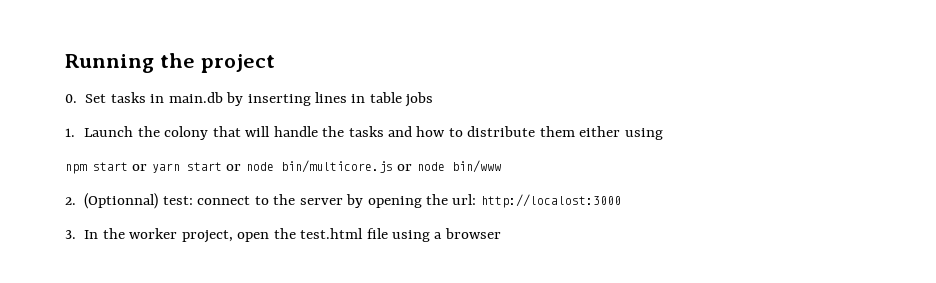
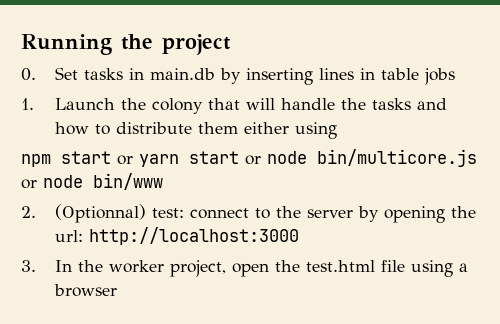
[480,194,621,208] http://localost:3000 -> [89,227,300,245] http://localhost:3000

